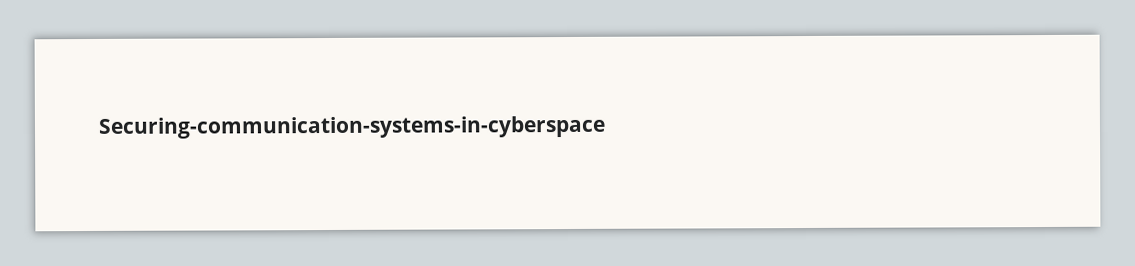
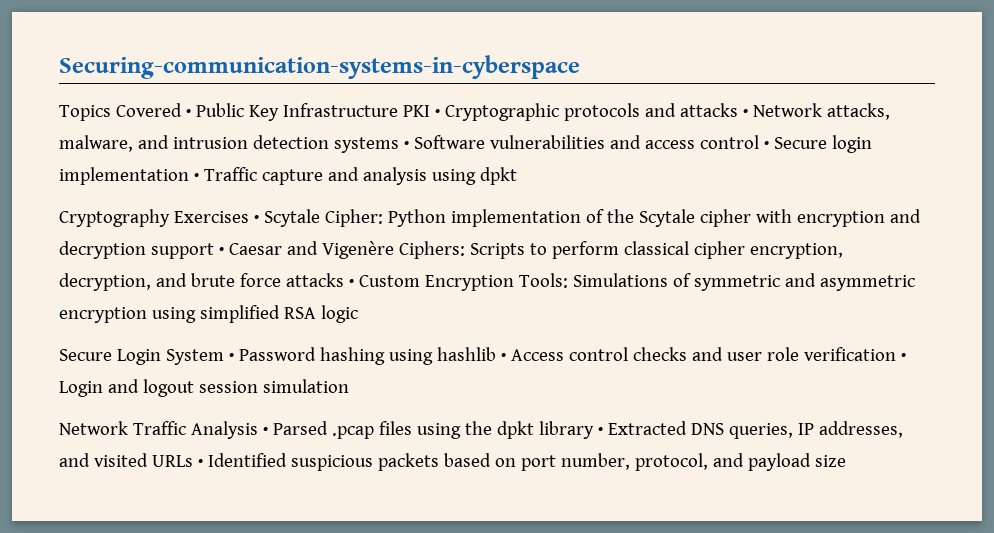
(606, 127) none -> [59,103,890,121] [59,135,872,153] [59,167,517,185] [59,209,921,227] [59,241,843,259] [59,273,915,291] [59,305,358,323] [59,347,906,365] [59,379,349,397] [59,421,903,439] [59,453,846,471] // Topics Covered • Public Key Infrastructure PKI • Cryptographic protocols and attacks • Network attacks, malware, and intrusion detection systems • Software vulnerabilities and access control • Secure login implementation • Traffic capture and analysis using dpkt // Cryptography Exercises • Scytale Cipher: Python implementation of the Scytale cipher with encryption and decryption support • Caesar and Vigenère Ciphers: Scripts to perform classical cipher encryption, decryption, and brute force attacks • Custom Encryption Tools: Simulations of symmetric and asymmetric encryption using simplified RSA logic // Secure Login System • Password hashing using hashlib • Access control checks and user role verification • Login and logout session simulation // Network Traffic Analysis • Parsed .pcap files using the dpkt library • Extracted DNS queries, IP addresses, and visited URLs • Identified suspicious packets based on port number, protocol, and payload size

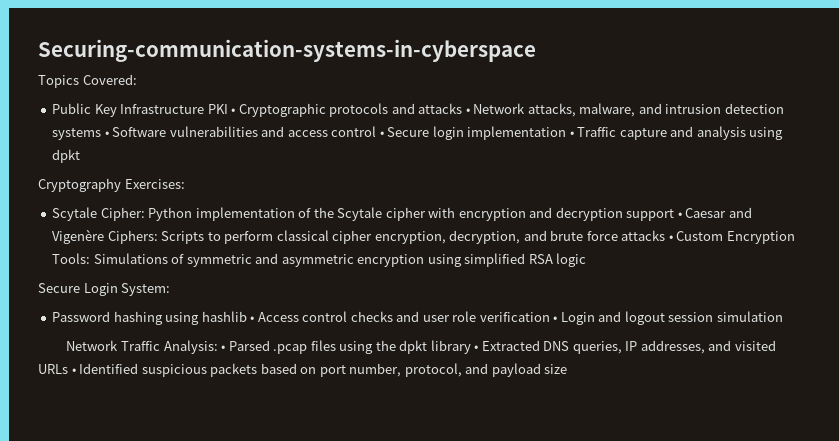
[115,103,191,117] Covered • -> [82,74,137,85] Covered: //
[173,211,259,223] Exercises • -> [124,179,185,189] Exercises: //
[165,349,234,365] System • -> [121,283,171,296] System: //
[190,421,258,439] Analysis -> [163,340,218,354] Analysis:

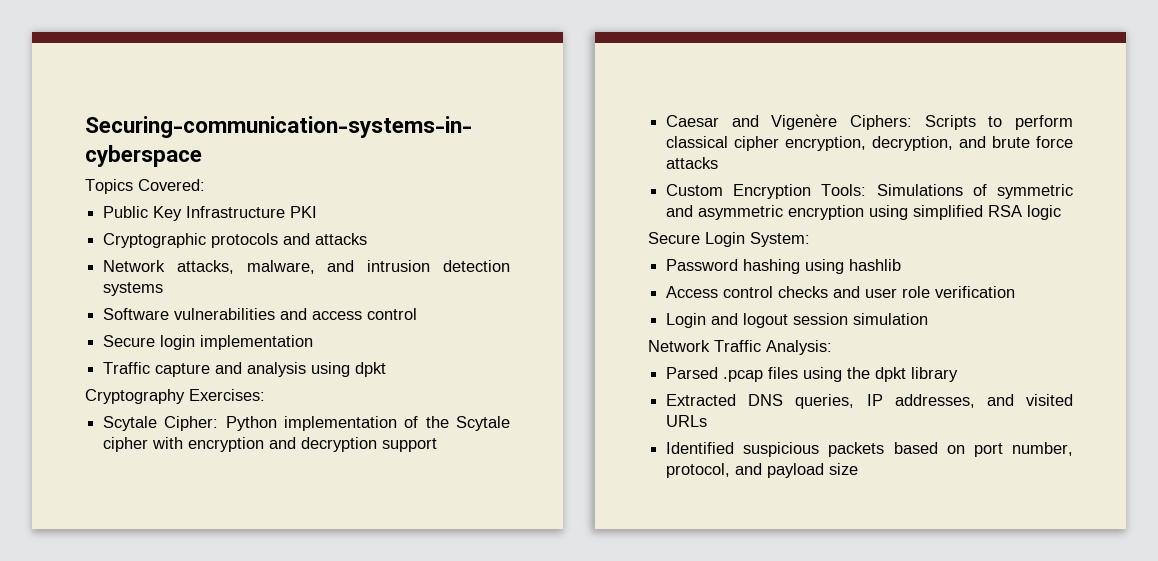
[231,108,236,114] • -> (318, 212) //
[465,108,470,114] • -> (368, 239) //
[104,131,109,137] • -> (164, 289) //
[379,131,384,137] • -> (418, 314) //
[569,131,574,137] • -> (314, 342) //
[677,212,682,218] • -> (438, 445) //
[668,235,673,241] • -> (719, 163) //
[250,316,255,322] • -> (902, 265) //
[553,316,558,322] • -> (1016, 292) //
[221,345,226,351] • -> (832, 347) //
[474,345,479,351] • -> (959, 374) //
[71,368,76,374] • -> (708, 421) //

